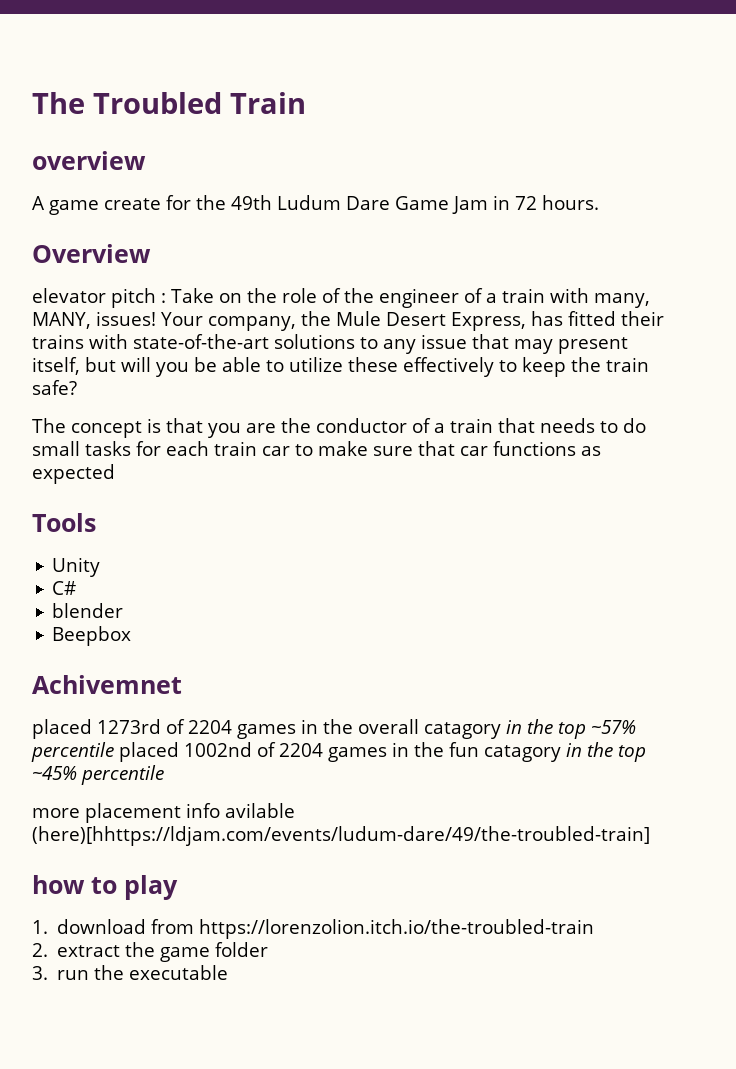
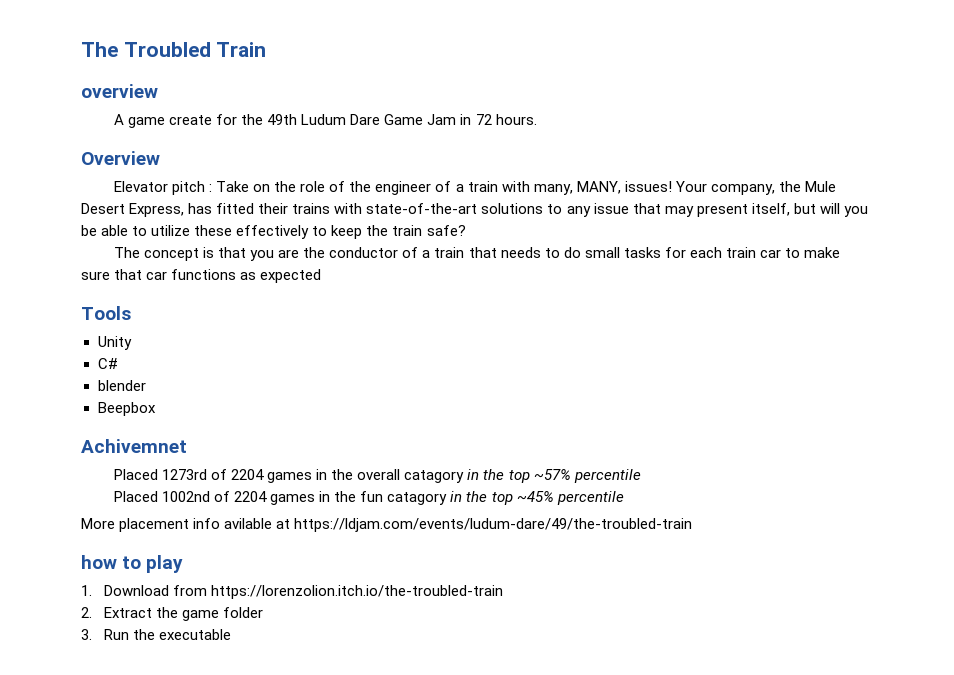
[32,288,106,303] elevator -> [113,181,168,192] Elevator
[32,719,92,739] placed -> [113,469,158,480] Placed
[119,742,179,762] placed -> [113,491,158,502] // Placed
[32,808,80,818] more -> [81,518,115,529] More
[32,826,650,846] (here)[hhttps://ldjam.com/events/ludum-dare/49/the-troubled-train] -> [276,518,693,532] at https://ldjam.com/events/ludum-dare/49/the-troubled-train
[57,919,147,934] download -> [104,585,170,596] Download
[57,945,121,957] extract -> [104,607,153,618] Extract
[57,970,90,980] run -> [104,629,130,640] Run

